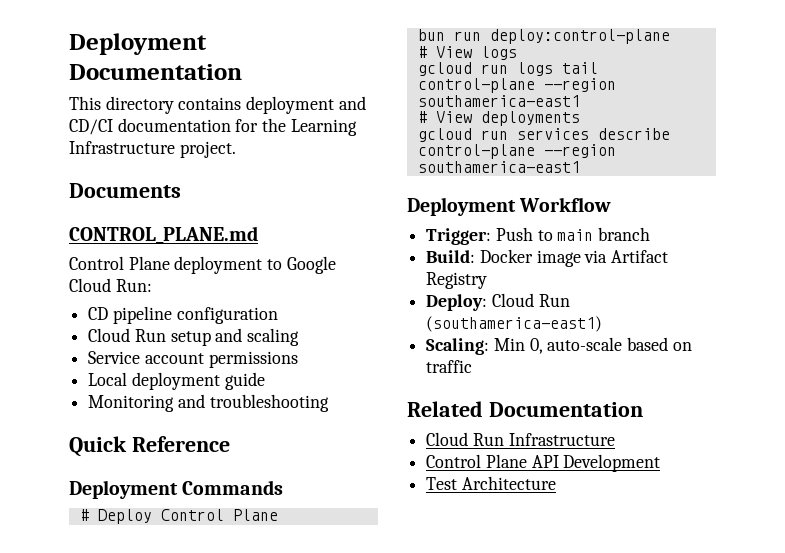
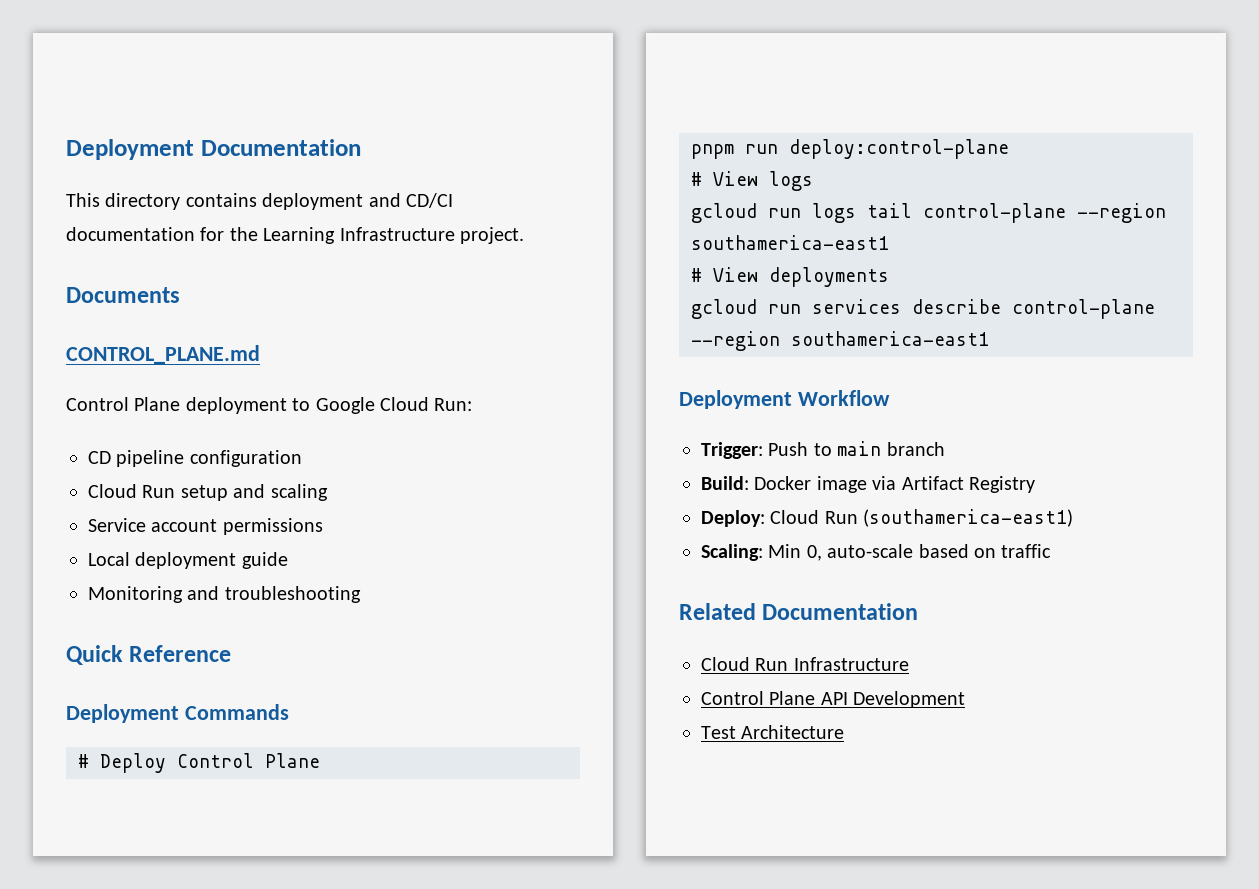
[417,29,445,41] bun -> [691,144,734,159] pnpm

